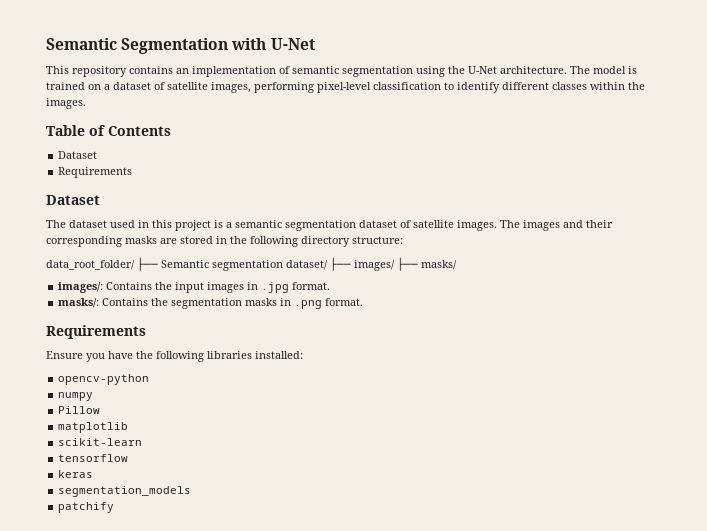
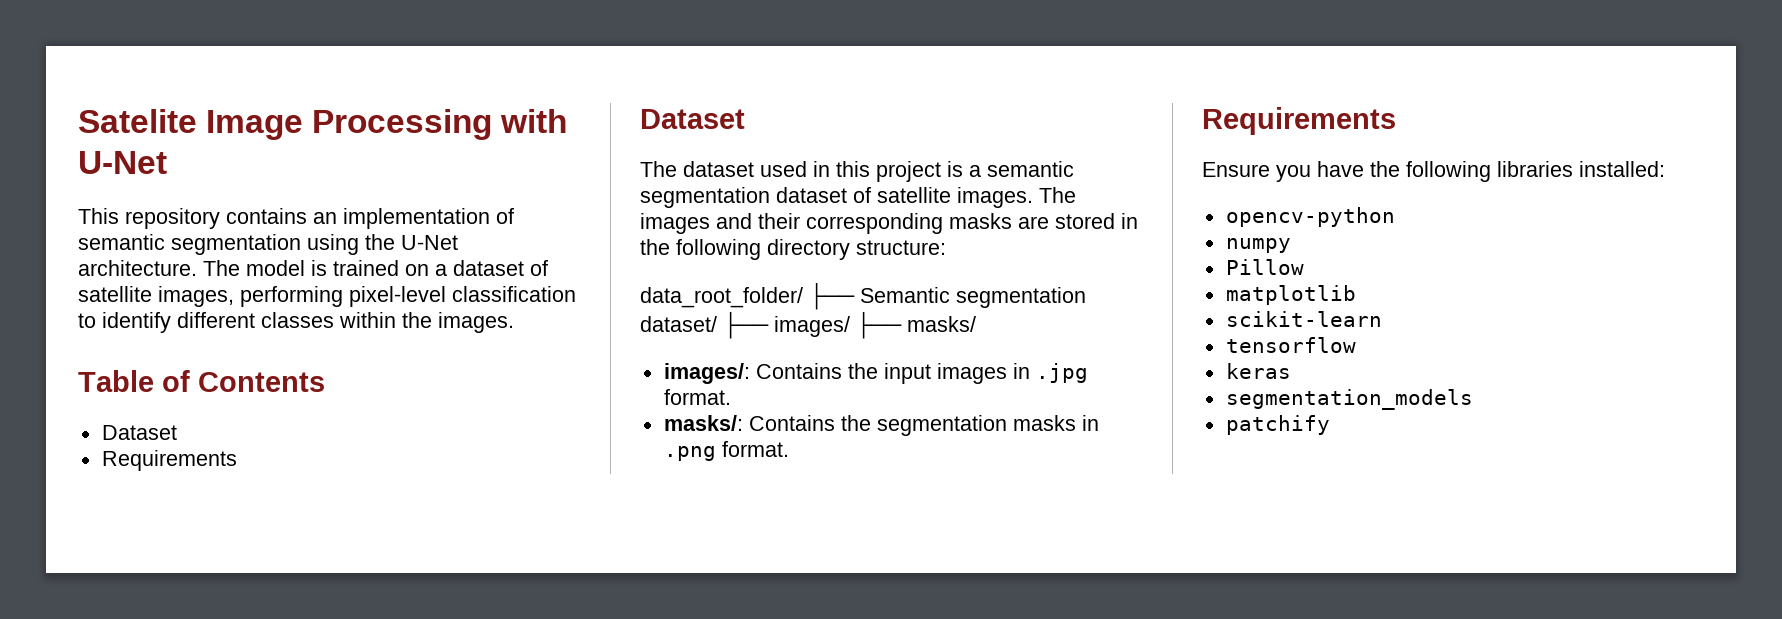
[46,38,229,54] Semantic Segmentation -> [78,109,493,140] Satelite Image Processing

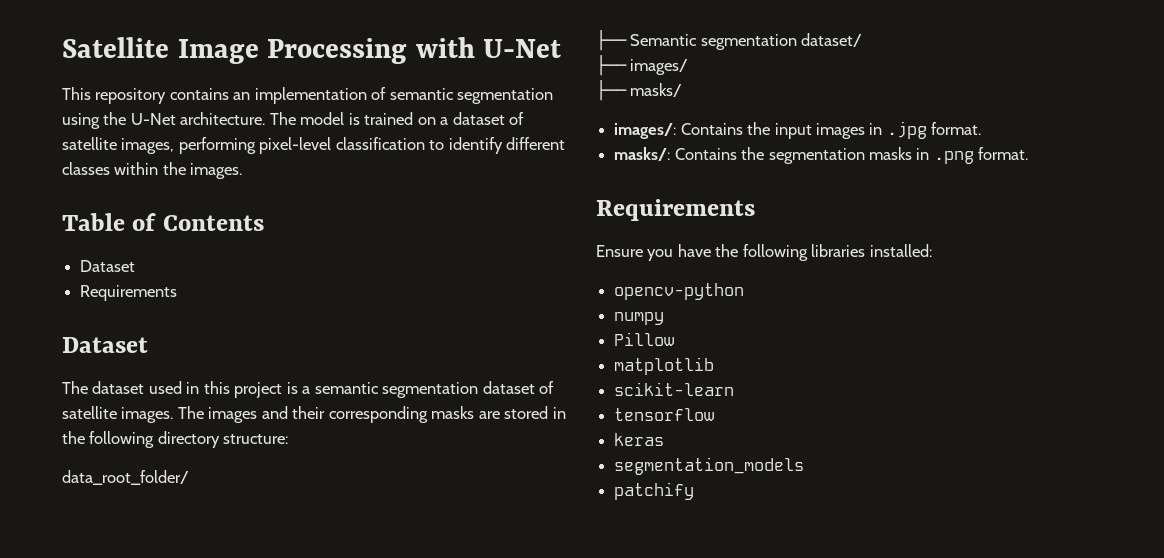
[78,109,197,133] Satelite -> [62,37,169,58] Satellite
(803, 297) none -> (189, 477) //
(717, 324) none -> (863, 40) //
(850, 326) none -> (689, 67) //

